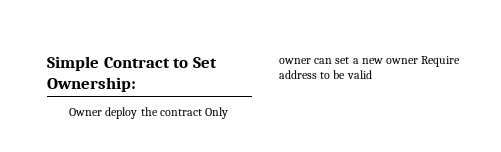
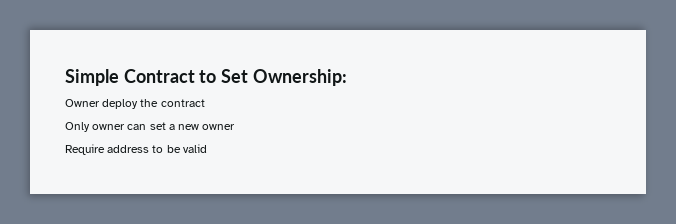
(202, 112) none -> (205, 103) //
(419, 61) none -> (236, 127) //

